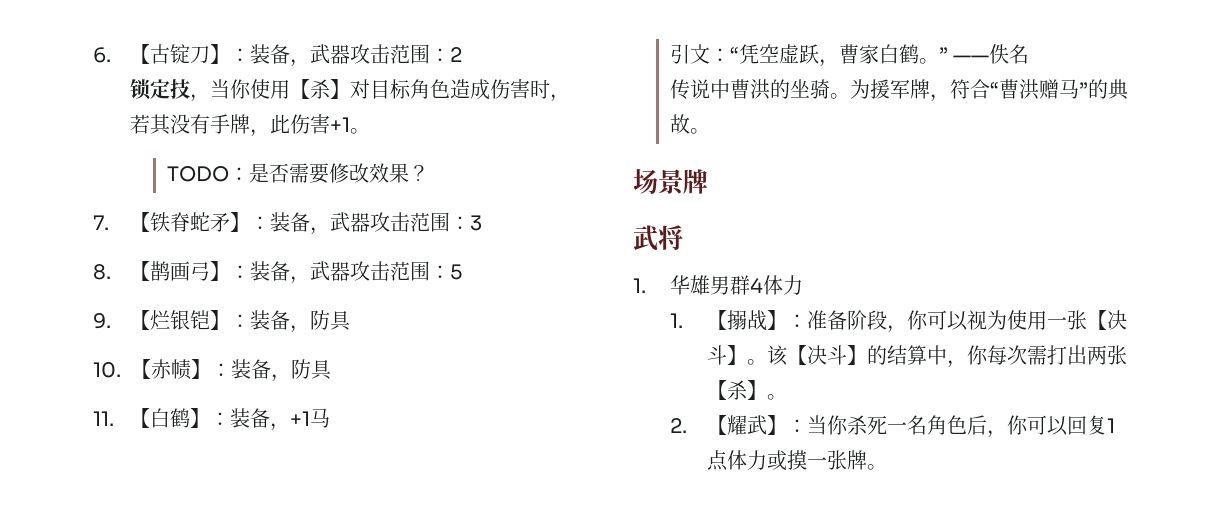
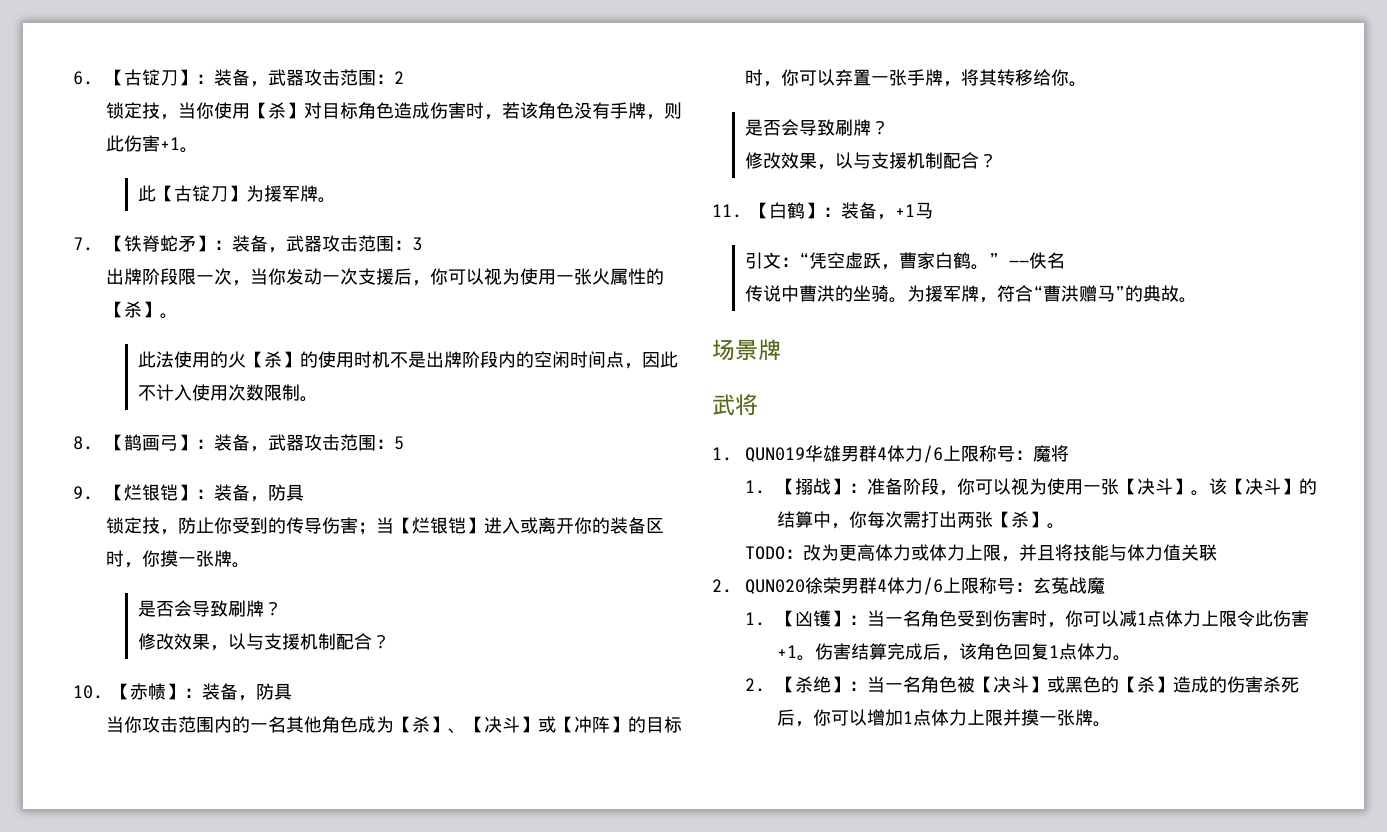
[150,114,172,135] 其 -> [519,102,574,119] 该角色
(271, 133) none -> [663,102,682,119] 则
[167,163,430,184] TODO：是否需要修改效果？ -> [138,185,337,203] 此【古锭刀】为援军牌。
(483, 223) none -> [105,268,664,286] [105,301,178,319] [138,351,679,369] [138,384,319,402] // 出牌阶段限一次，当你发动一次支援后，你可以视为使用一张火属性的【杀】。 // 此法使用的火【杀】的使用时机不是出牌阶段内的空闲时间点，因此不计入使用次数限制。
(352, 321) none -> [105,517,664,535] [105,550,250,568] [138,600,283,617] [138,633,391,651] // 锁定技，防止你受到的传导伤害；当【烂银铠】进入或离开你的装备区时，你摸一张牌。 // 是否会导致刷牌？ // 修改效果，以与支援机制配合？
(332, 370) none -> [105,716,682,734] [744,69,1087,87] [744,119,889,136] [744,152,997,170] // 当你攻击范围内的一名其他角色成为【杀】、【决斗】或【冲阵】的目标时，你可以弃置一张手牌，将其转移给你。 // 是否会导致刷牌？ // 修改效果，以与支援机制配合？
(646, 285) none -> [744,447,805,462] QUN019
(804, 285) none -> [922,445,1069,463] /6上限称号：魔将
[670,415,1116,438] [707,450,788,471] 2.【耀武】：当你杀死一名角色后，你可以回复1点体力或 -> [744,544,1217,562] [712,577,1105,595] [744,610,1310,628] [777,643,1132,661] [744,676,1300,693] [777,709,1022,727] TODO：改为更高体力或体力上限，并且将技能与体力值关联 // 2. QUN020徐荣男群4体力/6上限称号：玄菟战魔 // 1.【凶镬】：当一名角色受到伤害时，你可以减1点体力上限令此伤害+1。伤害结算完成后，该角色回复1点体力。 // 2.【杀绝】：当一名角色被【决斗】或黑色的【杀】造成的伤害杀死后，你可以增加1点体力上限并

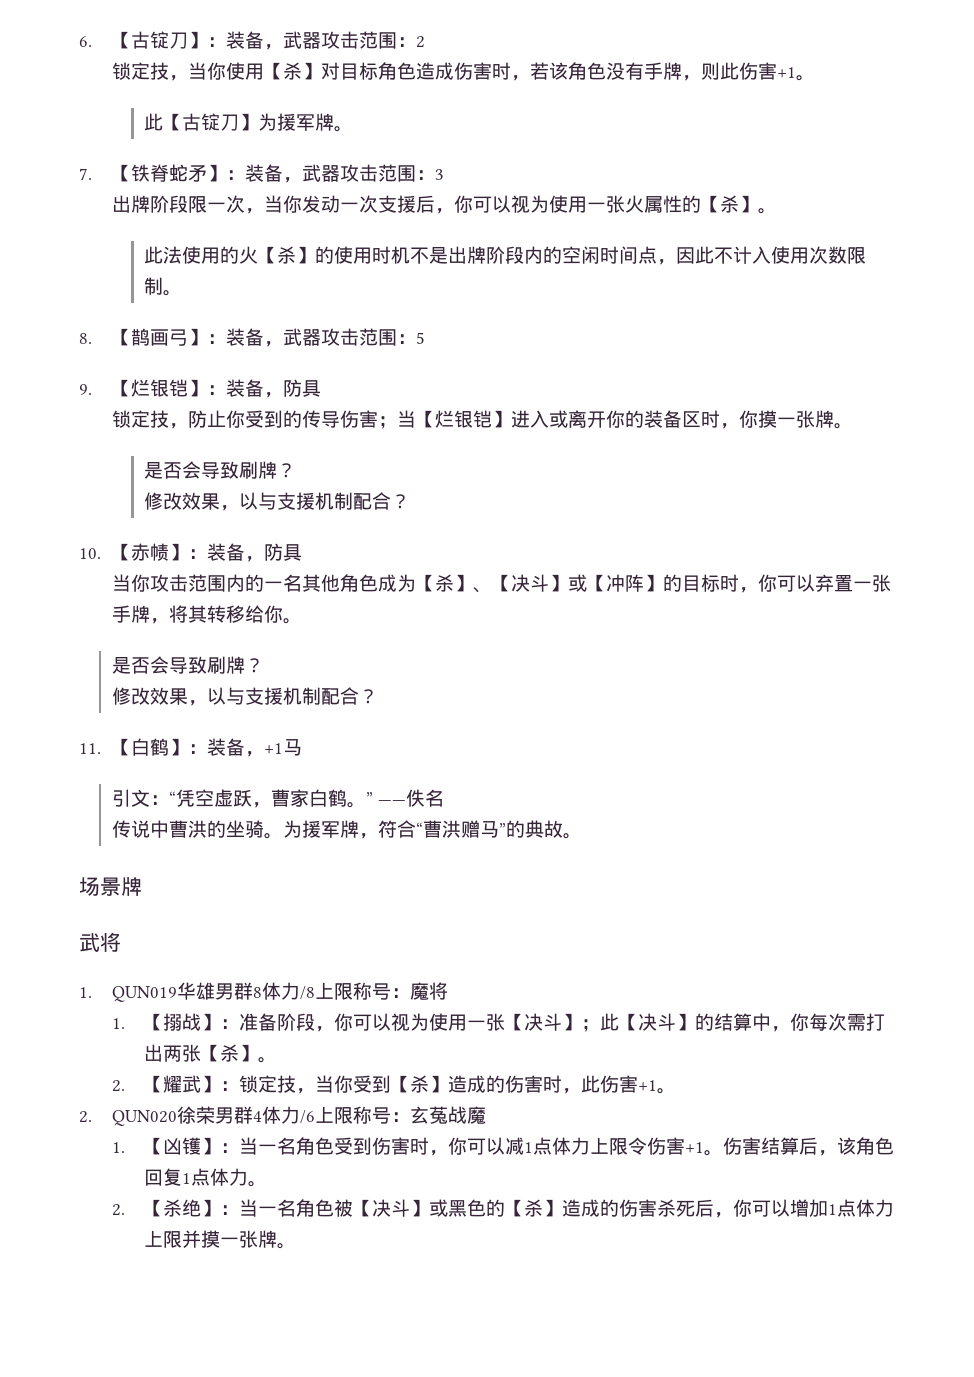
[876,445,943,463] 4体力/6 -> [252,982,315,1000] 8体力/8
[1191,478,1228,496] 。该 -> [581,1013,620,1032] ；此
[744,544,1217,562] TODO：改为更高体力或体力上限，并且将技能与体力值关联 -> [111,1075,677,1094] 2.【耀武】：锁定技，当你受到【杀】造成的伤害时，此伤害+1。
[1255,610,1274,627] 此 -> (648, 1146) none
[887,643,924,660] 完成 -> (800, 1146) none

